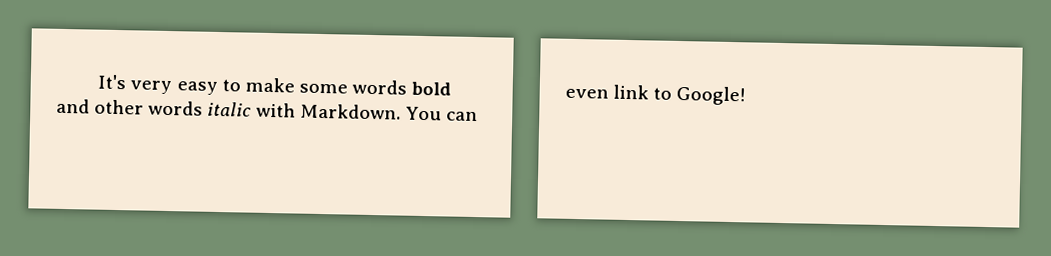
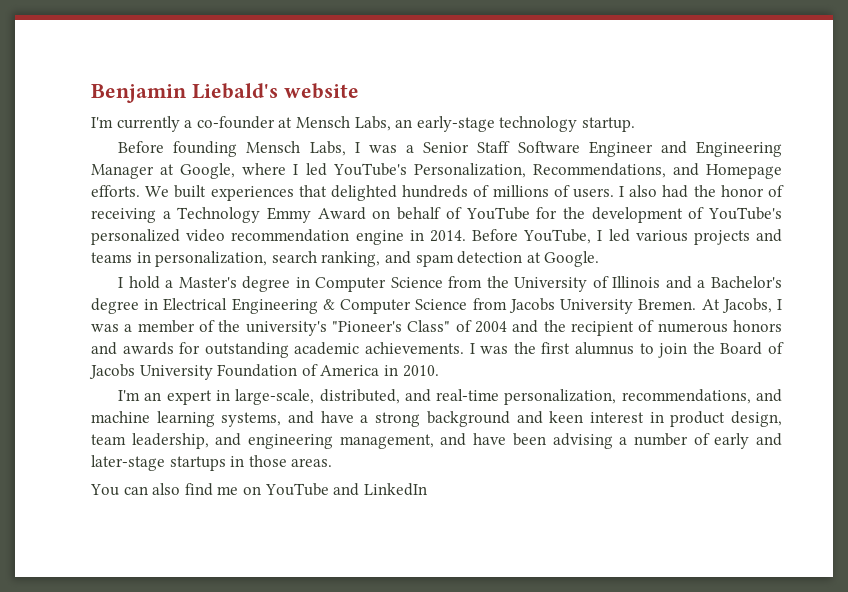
[98,74,452,96] [56,98,478,122] [565,84,747,106] It's very easy to make some words bold and other words italic with Markdown. You can even link to Google! -> [91,83,359,103] [91,116,635,132] [118,141,782,157] [91,163,783,179] [91,185,784,201] [91,207,782,223] [91,229,782,245] [91,251,600,267] [118,276,783,292] [91,298,782,314] [91,320,782,336] [91,342,785,358] [89,364,439,380] [118,389,782,405] [91,411,782,427] [91,433,783,449] [91,455,333,471] [90,483,427,496] Benjamin Liebald's website // I'm currently a co-founder at Mensch Labs, an early-stage technology startup. // Before founding Mensch Labs, I was a Senior Staff Software Engineer and Engineering Manager at Google, where I led YouTube's Personalization, Recommendations, and Homepage efforts. We built experiences that delighted hundreds of millions of users. I also had the honor of receiving a Technology Emmy Award on behalf of YouTube for the development of YouTube's personalized video recommendation engine in 2014. Before YouTube, I led various projects and teams in personalization, search ranking, and spam detection at Google. // I hold a Master's degree in Computer Science from the University of Illinois and a Bachelor's degree in Electrical Engineering & Computer Science from Jacobs University Bremen. At Jacobs, I was a member of the university's "Pioneer's Class" of 2004 and the recipient of numerous honors and awards for outstanding academic achievements. I was the first alumnus to join the Board of Jacobs University Foundation of America in 2010. // I'm an expert in large-scale, distributed, and real-time personalization, recommendations, and machine learning systems, and have a strong background and keen interest in product design, team leadership, and engineering management, and have been advising a number of early and later-stage startups in those areas. // You can also find me on YouTube and LinkedIn

